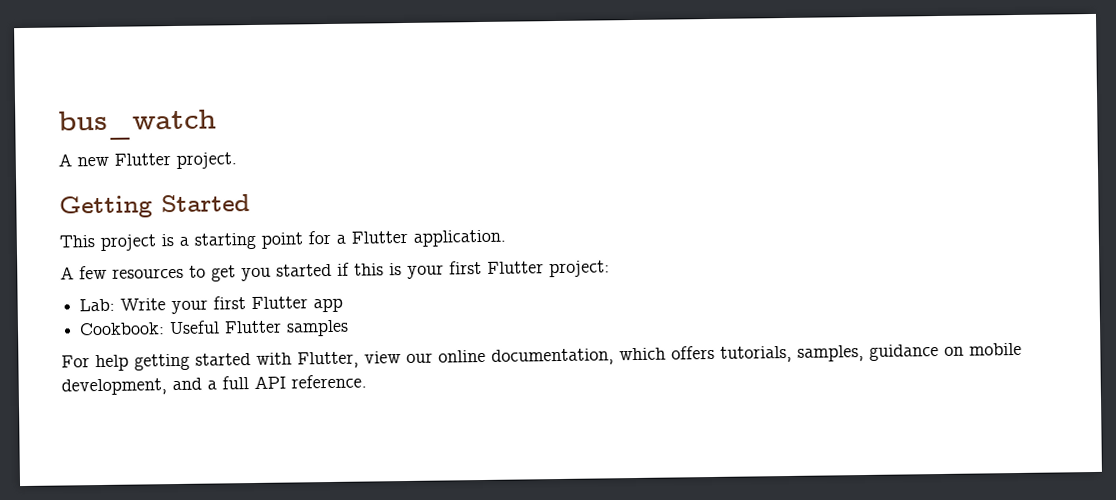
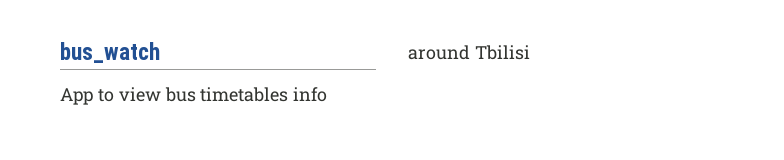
[58,152,237,169] [59,194,250,219] [59,229,506,251] [60,260,610,282] [79,296,344,315] [79,319,350,337] [61,342,1022,372] [61,374,367,396] A new Flutter project. // Getting Started // This project is a starting point for a Flutter application. // A few resources to get you started if this is your first Flutter project: // Lab: Write your first Flutter app // Cookbook: Useful Flutter samples // For help getting started with Flutter, view our online documentation, which offers tutorials, samples, guidance on mobile development, and a full API reference. -> [60,87,328,105] [408,45,530,60] App to view bus timetables info around Tbilisi

